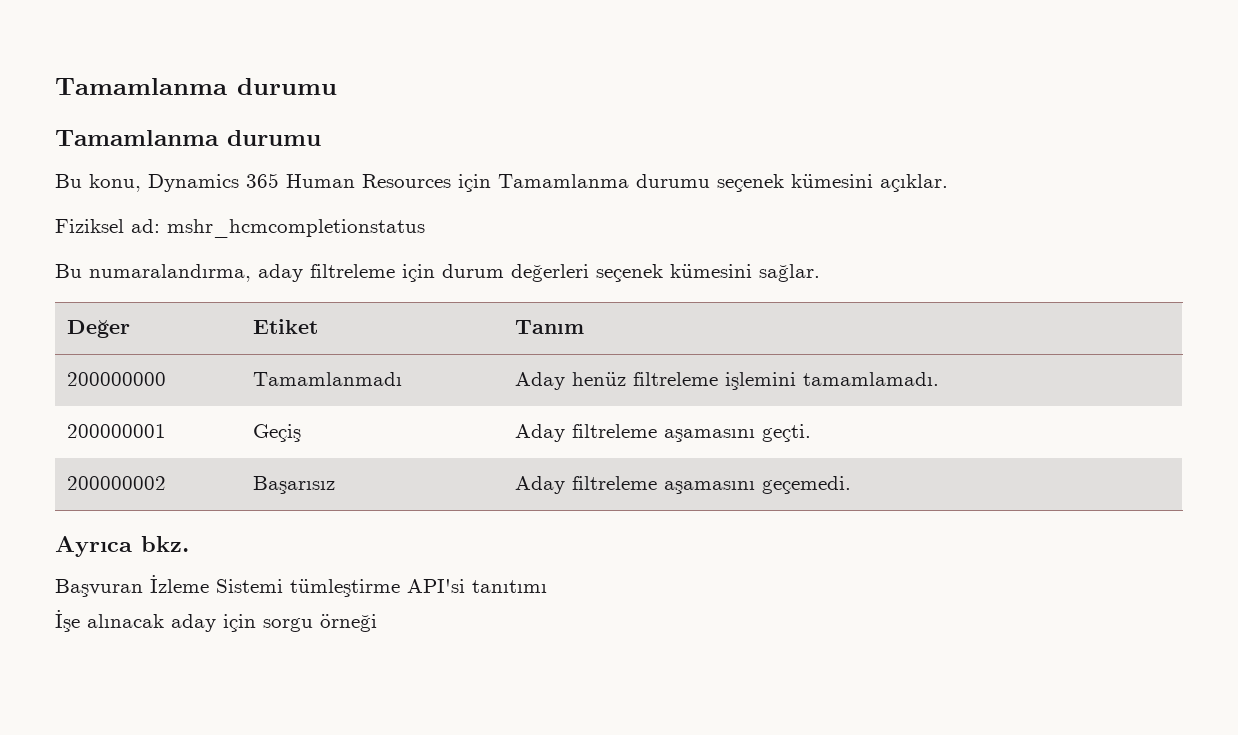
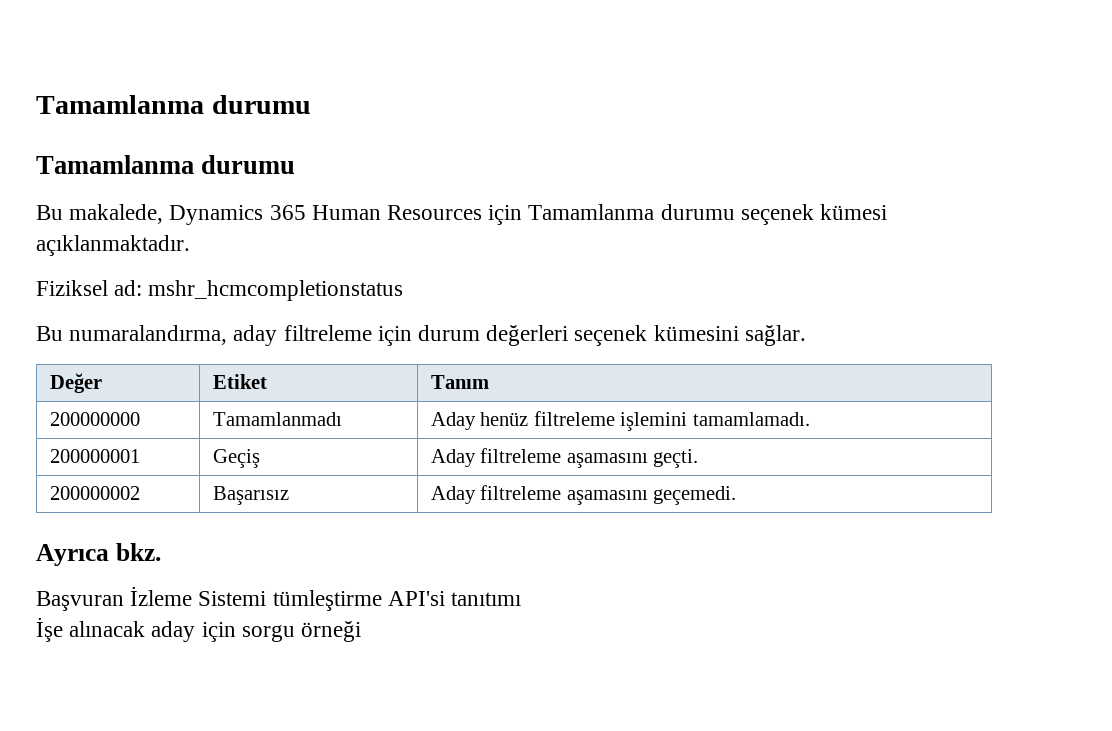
[89,174,141,192] konu, -> [69,204,164,224] makalede,
[791,174,948,192] kümesini açıklar. -> [820,204,888,220] [36,235,190,256] kümesi açıklanmaktadır.

